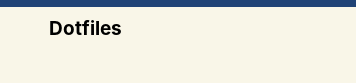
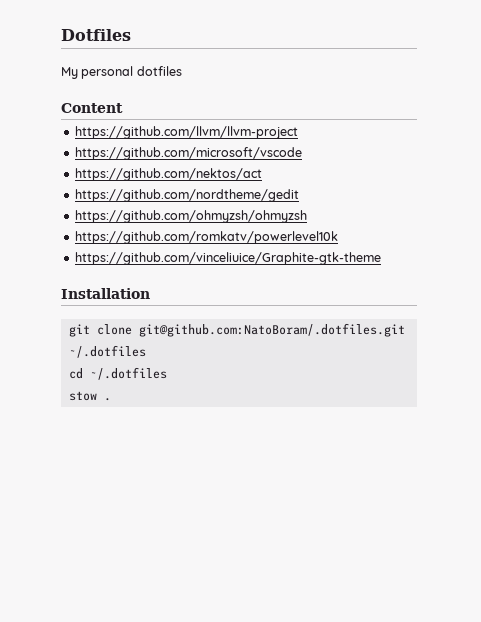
(122, 27) none -> [61,66,182,79] [61,103,123,113] [74,126,298,139] [74,147,302,160] [74,168,262,181] [74,189,299,202] [74,210,307,223] [74,231,338,244] [74,252,381,265] [61,288,150,299] [68,323,405,337] [68,345,146,358] [68,367,167,380] [68,391,111,401] // My personal dotfiles // Content // https://github.com/llvm/llvm-project // https://github.com/microsoft/vscode // https://github.com/nektos/act // https://github.com/nordtheme/gedit // https://github.com/ohmyzsh/ohmyzsh // https://github.com/romkatv/powerlevel10k // https://github.com/vinceliuice/Graphite-gtk-theme // Installation // git clone git@github.com:NatoBoram/.dotfiles.git ~/.dotfiles // cd ~/.dotfiles // stow .

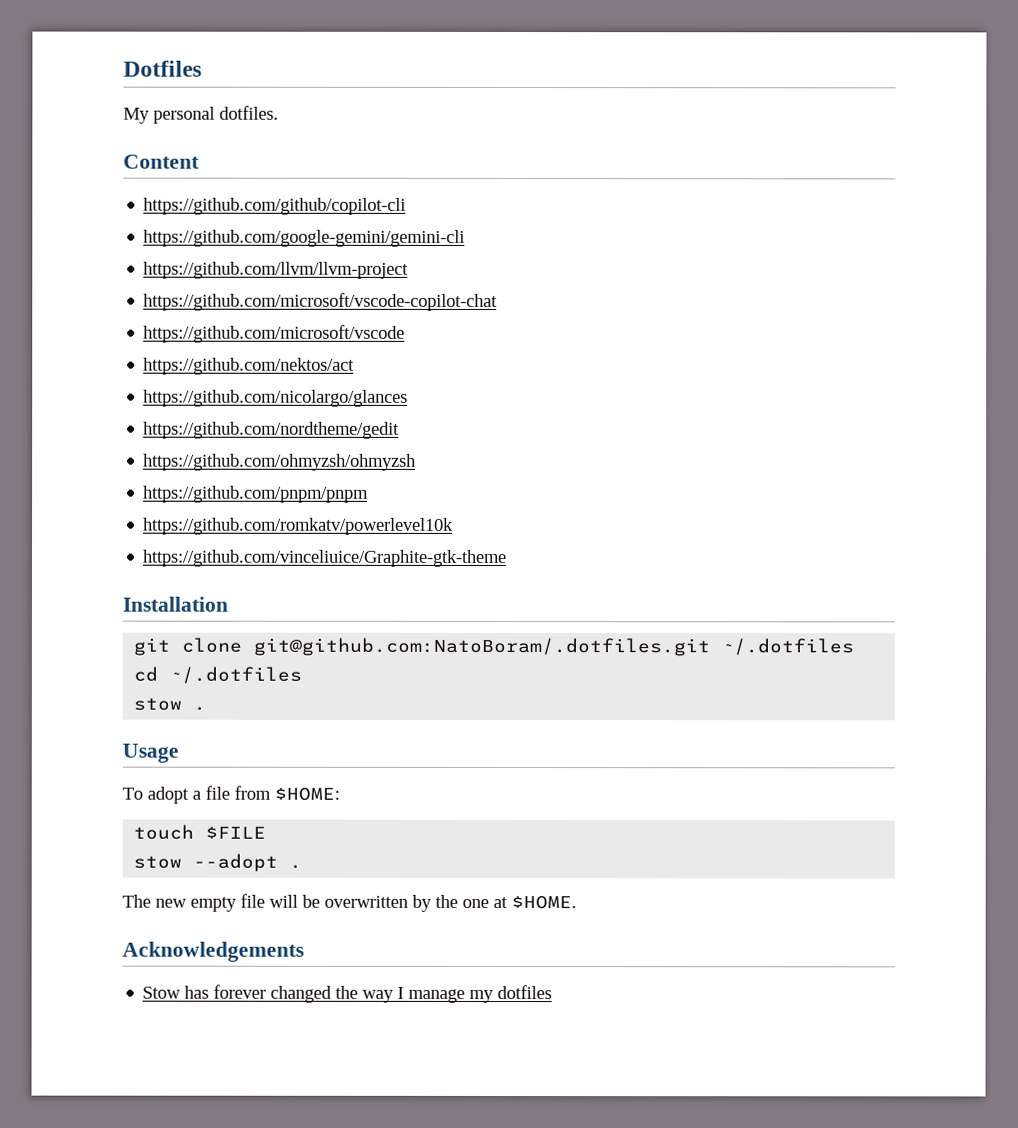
[136,66,182,76] dotfiles -> [219,105,279,120] dotfiles.
(123, 108) none -> [143,197,407,215] [143,229,466,247] // https://github.com/github/copilot-cli // https://github.com/google-gemini/gemini-cli
(298, 132) none -> [143,292,499,311] // https://github.com/microsoft/vscode-copilot-chat
(262, 174) none -> [143,389,409,407] // https://github.com/nicolargo/glances
(307, 216) none -> [143,485,370,503] // https://github.com/pnpm/pnpm
(111, 399) none -> [122,743,179,763] [122,785,340,804] [133,824,267,840] [133,853,303,872] [122,893,577,912] [122,941,304,962] [142,984,553,1003] // Usage // To adopt a file from $HOME: // touch $FILE // stow --adopt . // The new empty file will be overwritten by the one at $HOME. // Acknowledgements // Stow has forever changed the way I manage my dotfiles

